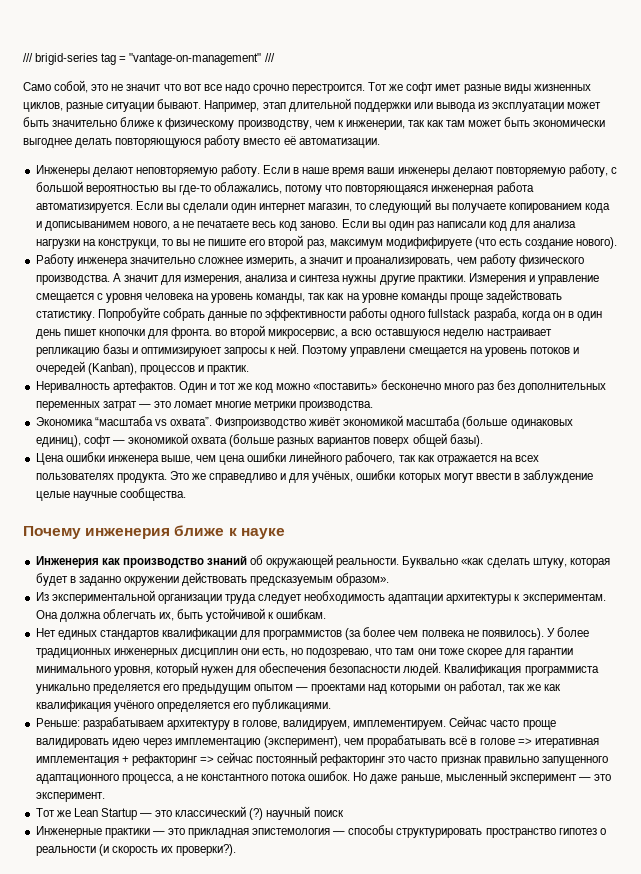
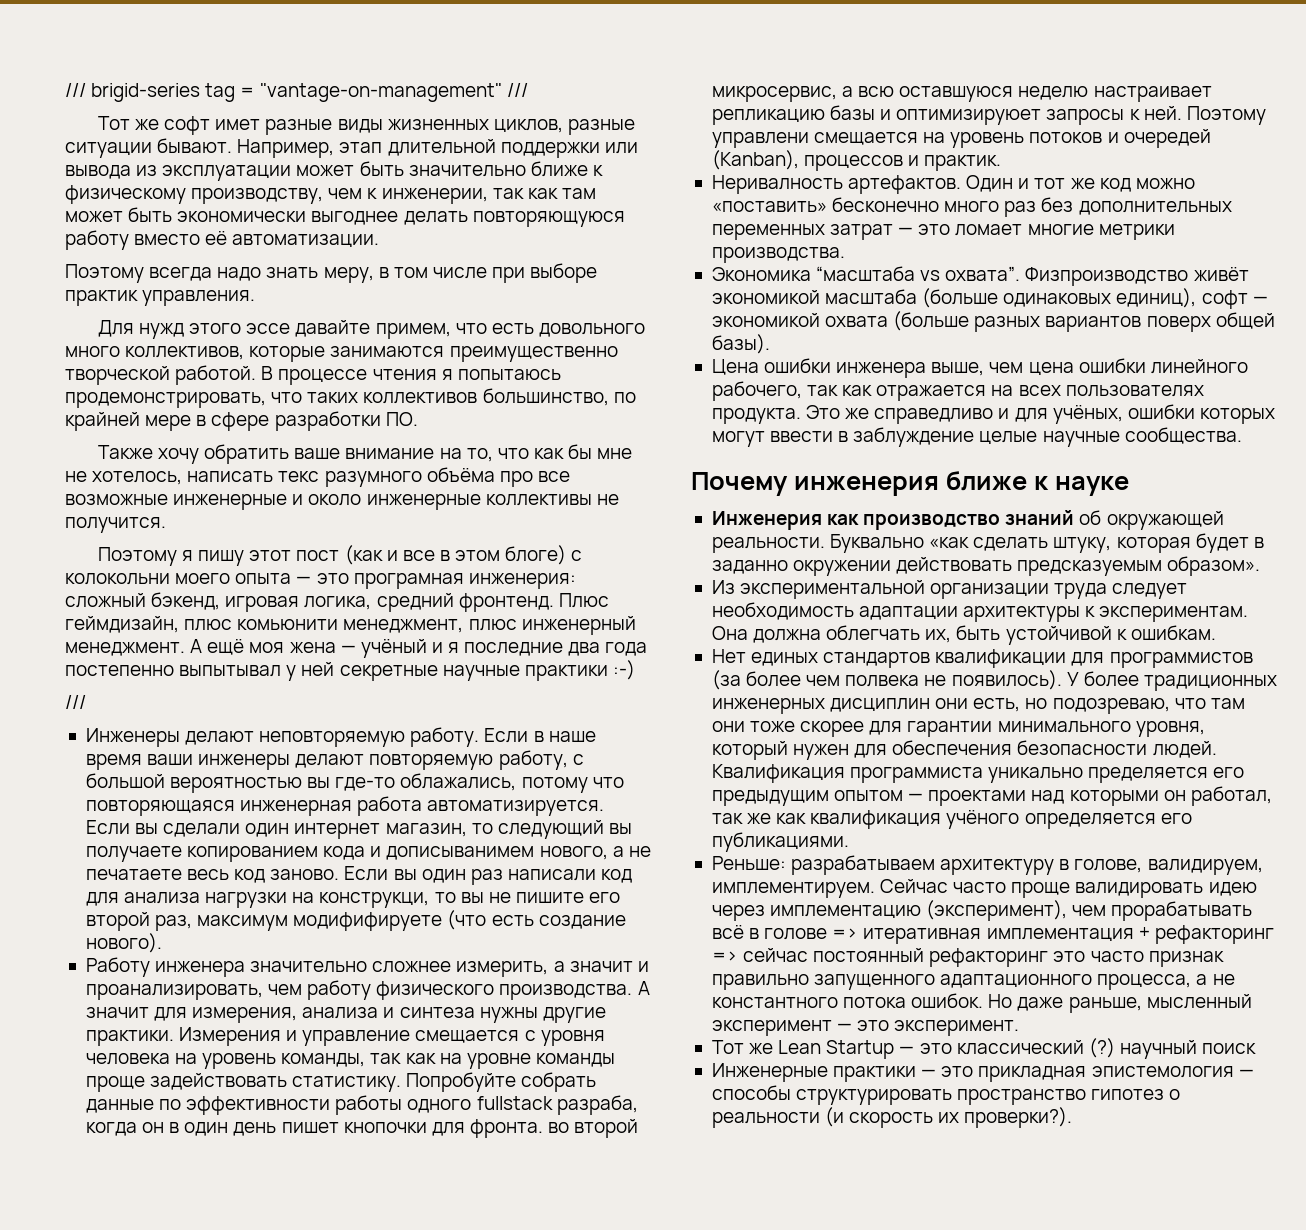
[23,80,366,94] Само собой, это не значит что вот все надо срочно перестроится. -> (528, 90) none
(380, 143) none -> [65,263,598,283] [65,290,256,306] [97,320,645,339] [65,346,618,362] [65,365,561,385] [65,388,636,408] [65,411,418,431] [97,444,633,464] [65,467,570,487] [65,494,619,510] [65,517,166,533] [97,545,583,566] [65,573,576,589] [65,592,609,612] [65,616,636,635] [65,639,648,658] [65,660,635,681] [65,695,86,709] // Поэтому всегда надо знать меру, в том числе при выборе практик управления. // Для нужд этого эссе давайте примем, что есть довольного много коллективов, которые занимаются преимущественно творческой работой. В процессе чтения я попытаюсь продемонстрировать, что таких коллективов большинство, по крайней мере в сфере разработки ПО. // Также хочу обратить ваше внимание на то, что как бы мне не хотелось, написать текс разумного объёма про все возможные инженерные и около инженерные коллективы не получится. // Поэтому я пишу этот пост (как и все в этом блоге) с колокольни моего опыта — это програмная инженерия: сложный бэкенд, игровая логика, средний фронтенд. Плюс геймдизайн, плюс комьюнити менеджмент, плюс инженерный менеджмент. А ещё моя жена — учёный и я последние два года постепенно выпытывал у ней секретные научные практики :-) // ///

